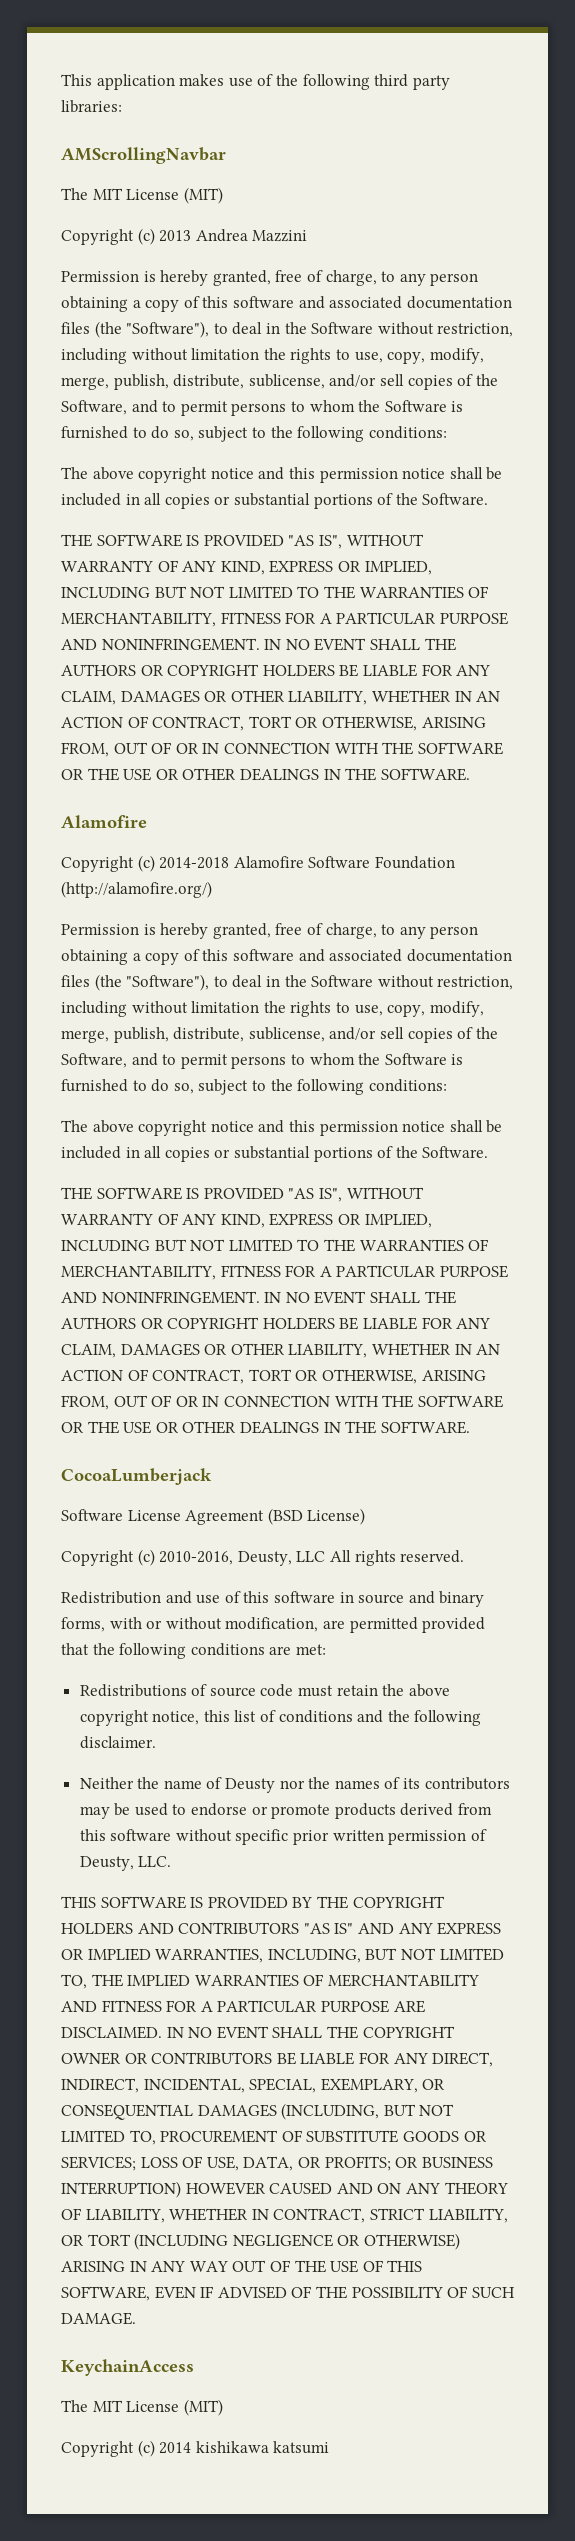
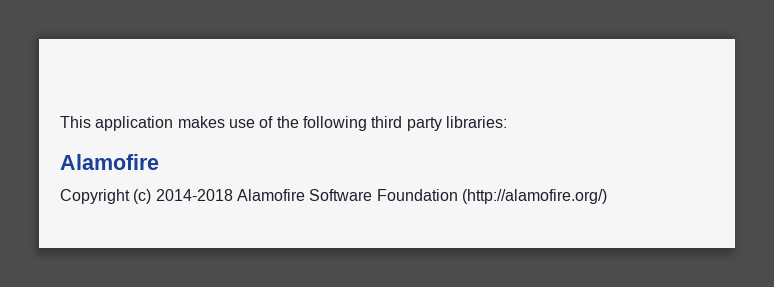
[61,147,226,164] [61,187,223,204] [61,228,308,245] [61,270,479,286] [61,296,512,312] [61,321,514,338] [61,348,484,364] [61,374,498,390] [61,400,464,416] [61,426,447,442] [61,467,503,483] [61,493,489,509] [61,534,424,549] [61,560,432,575] [61,586,490,599] [61,612,508,627] [61,638,456,651] [61,664,491,677] [61,690,501,705] [61,716,486,731] [61,742,503,757] [61,768,470,781] // AMScrollingNavbar // The MIT License (MIT) // Copyright (c) 2013 Andrea Mazzini // Permission is hereby granted, free of charge, to any person obtaining a copy of this software and associated documentation files (the "Software"), to deal in the Software without restriction, including without limitation the rights to use, copy, modify, merge, publish, distribute, sublicense, and/or sell copies of the Software, and to permit persons to whom the Software is furnished to do so, subject to the following conditions: // The above copyright notice and this permission notice shall be included in all copies or substantial portions of the Software. // THE SOFTWARE IS PROVIDED "AS IS", WITHOUT WARRANTY OF ANY KIND, EXPRESS OR IMPLIED, INCLUDING BUT NOT LIMITED TO THE WARRANTIES OF MERCHANTABILITY, FITNESS FOR A PARTICULAR PURPOSE AND NONINFRINGEMENT. IN NO EVENT SHALL THE AUTHORS OR COPYRIGHT HOLDERS BE LIABLE FOR ANY CLAIM, DAMAGES OR OTHER LIABILITY, WHETHER IN AN ACTION OF CONTRACT, TORT OR OTHERWISE, ARISING FROM, OUT OF OR IN CONNECTION WITH THE SOFTWARE OR THE USE OR OTHER DEALINGS IN THE SOFTWARE. -> (507, 122) none
[61,923,479,939] [61,949,512,965] [61,974,514,991] [61,1001,484,1017] [61,1027,498,1043] [61,1053,464,1069] [61,1079,447,1095] [61,1120,503,1136] [61,1146,489,1162] [61,1187,424,1202] [61,1213,432,1228] [61,1239,490,1252] [61,1265,508,1280] [61,1291,456,1304] [61,1317,491,1330] [61,1343,501,1358] [61,1369,486,1384] [61,1395,503,1410] [61,1421,470,1434] [61,1468,212,1485] [61,1508,366,1525] [61,1549,465,1566] [61,1591,485,1607] [61,1617,486,1633] [61,1643,326,1659] [79,1684,450,1697] [79,1710,482,1726] [79,1736,156,1749] [79,1777,510,1793] [79,1803,493,1819] [79,1829,487,1845] [79,1856,172,1871] [61,1896,445,1909] [61,1922,502,1935] [61,1948,504,1963] [61,1974,479,1989] [61,2000,425,2013] [61,2026,455,2039] [61,2052,494,2067] [61,2078,446,2093] [61,2103,455,2120] [61,2130,487,2145] [61,2156,493,2171] [61,2181,508,2198] [61,2208,508,2223] [61,2233,460,2250] [61,2260,423,2273] [61,2286,515,2301] [61,2312,136,2325] [61,2359,194,2376] [61,2399,223,2416] [61,2440,330,2457] // Permission is hereby granted, free of charge, to any person obtaining a copy of this software and associated documentation files (the "Software"), to deal in the Software without restriction, including without limitation the rights to use, copy, modify, merge, publish, distribute, sublicense, and/or sell copies of the Software, and to permit persons to whom the Software is furnished to do so, subject to the following conditions: // The above copyright notice and this permission notice shall be included in all copies or substantial portions of the Software. // THE SOFTWARE IS PROVIDED "AS IS", WITHOUT WARRANTY OF ANY KIND, EXPRESS OR IMPLIED, INCLUDING BUT NOT LIMITED TO THE WARRANTIES OF MERCHANTABILITY, FITNESS FOR A PARTICULAR PURPOSE AND NONINFRINGEMENT. IN NO EVENT SHALL THE AUTHORS OR COPYRIGHT HOLDERS BE LIABLE FOR ANY CLAIM, DAMAGES OR OTHER LIABILITY, WHETHER IN AN ACTION OF CONTRACT, TORT OR OTHERWISE, ARISING FROM, OUT OF OR IN CONNECTION WITH THE SOFTWARE OR THE USE OR OTHER DEALINGS IN THE SOFTWARE. // CocoaLumberjack // Software License Agreement (BSD License) // Copyright (c) 2010-2016, Deusty, LLC All rights reserved. // Redistribution and use of this software in source and binary forms, with or without modification, are permitted provided that the following conditions are met: // Redistributions of source code must retain the above copyright notice, this list of conditions and the following disclaimer. // Neither the name of Deusty nor the names of its contributors may be used to endorse or promote products derived from this software without specific prior written permission of Deusty, LLC. // THIS SOFTWARE IS PROVIDED BY THE COPYRIGHT HOLDERS AND CONTRIBUTORS "AS IS" AND ANY EXPRESS OR IMPLIED WARRANTIES, INCLUDING, BUT NOT LIMITED TO, THE IMPLIED WARRANTIES OF MERCHANTABILITY AND FITNESS FOR A PARTICULAR PURPOSE ARE DISCLAIMED. IN NO EVENT SHALL THE COPYRIGHT OWNER OR CONTRIBUTORS BE LIABLE FOR ANY DIRECT, INDIRECT, INCIDENTAL, SPECIAL, EXEMPLARY, OR CONSEQUENTIAL DAMAGES (INCLUDING, BUT NOT LIMITED TO, PROCUREMENT OF SUBSTITUTE GOODS OR SERVICES; LOSS OF USE, DATA, OR PROFITS; OR BUSINESS INTERRUPTION) HOWEVER CAUSED AND ON ANY THEORY OF LIABILITY, WHETHER IN CONTRACT, STRICT LIABILITY, OR TORT (INCLUDING NEGLIGENCE OR OTHERWISE) ARISING IN ANY WAY OUT OF THE USE OF THIS SOFTWARE, EVEN IF ADVISED OF THE POSSIBILITY OF SUCH DAMAGE. // KeychainAccess // The MIT License (MIT) // Copyright (c) 2014 kishikawa katsumi -> (607, 196) none

